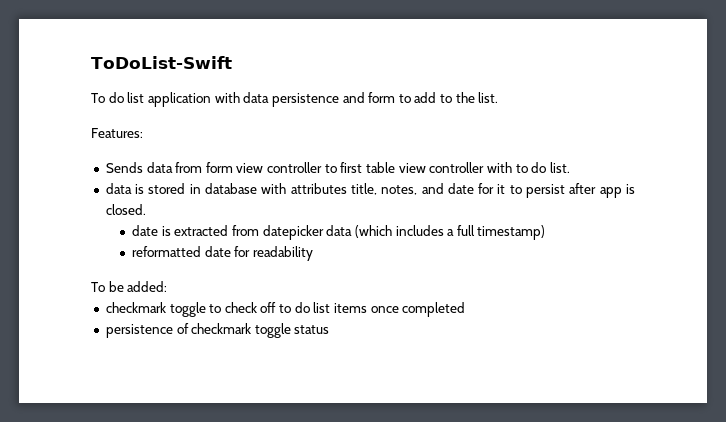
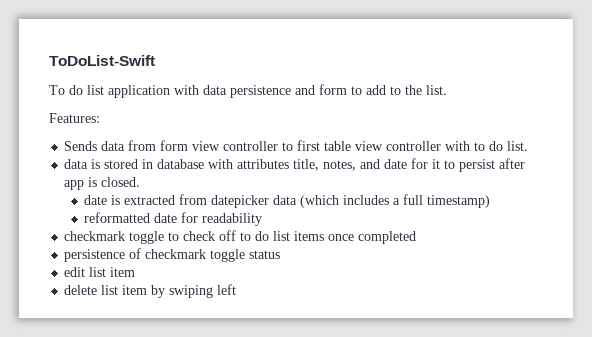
[91,281,168,292] // To be added: -> (263, 219) none
(330, 329) none -> [64,267,136,277] [64,284,237,298] // edit list item // delete list item by swiping left

